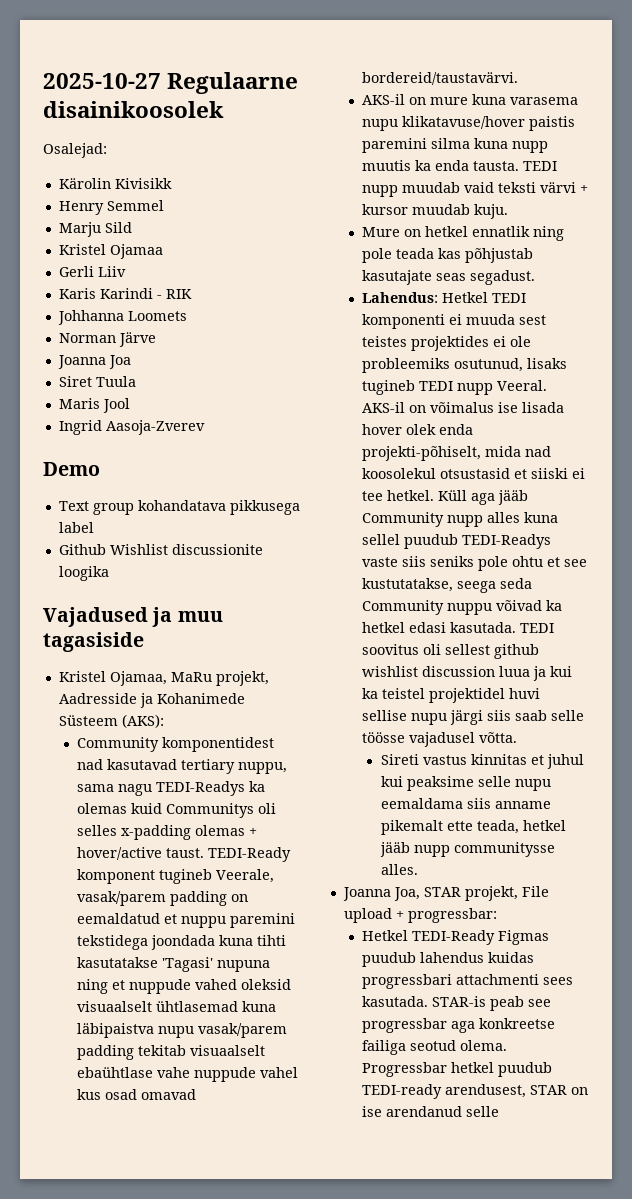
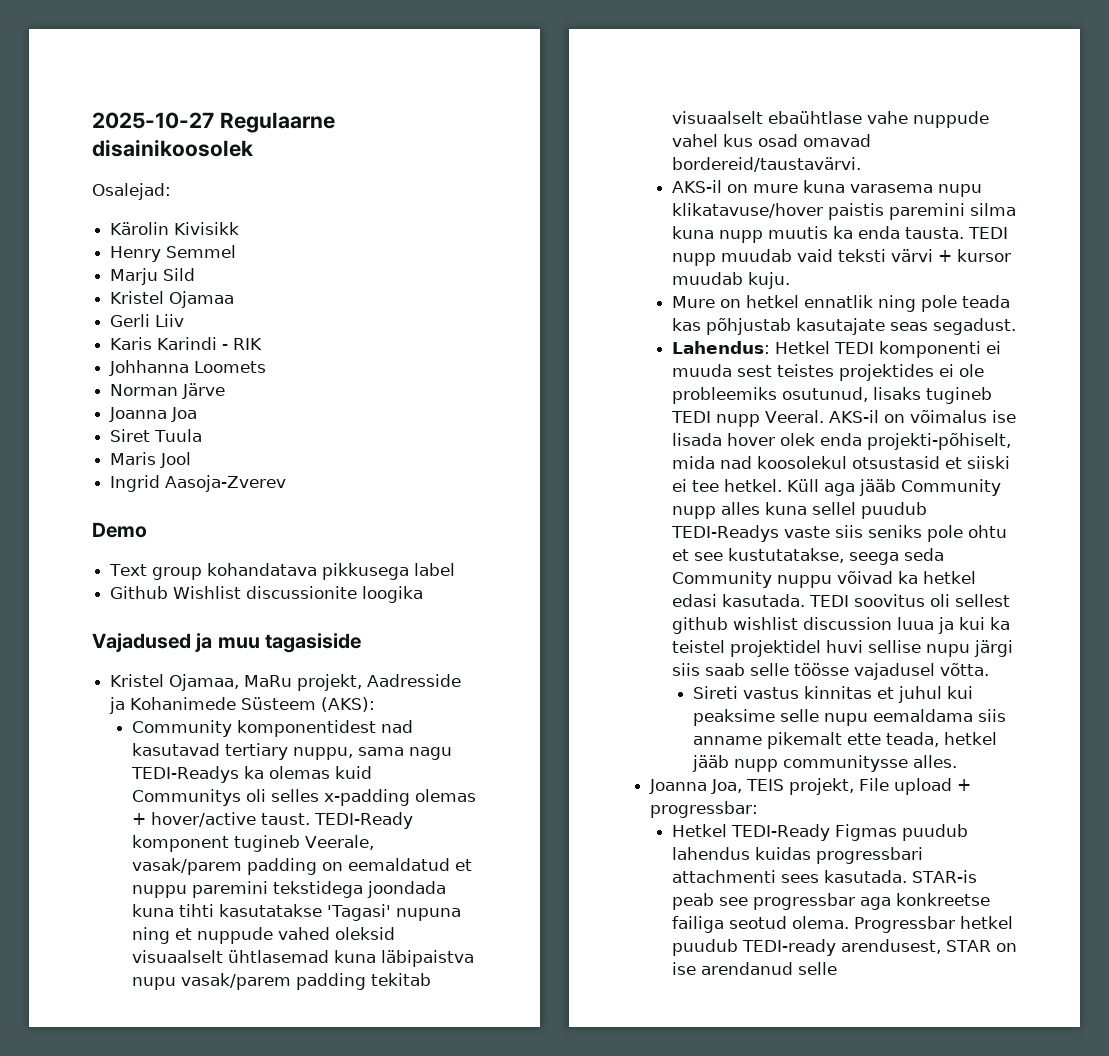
[423,887,461,897] STAR -> [746,779,785,791] TEIS

